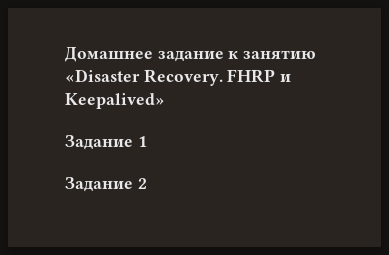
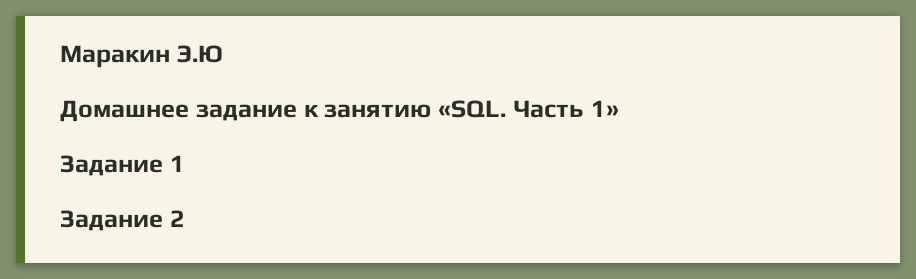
(65, 54) none -> [60,45,223,68] Маракин Э.Ю //
[65,69,292,86] [65,93,165,109] «Disaster Recovery. FHRP и Keepalived» -> [438,100,619,118] «SQL. Часть 1»

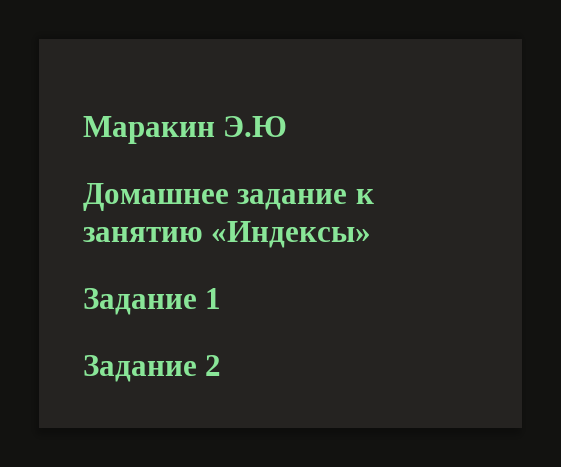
[438,100,619,118] «SQL. Часть 1» -> [211,221,372,248] «Индексы»

